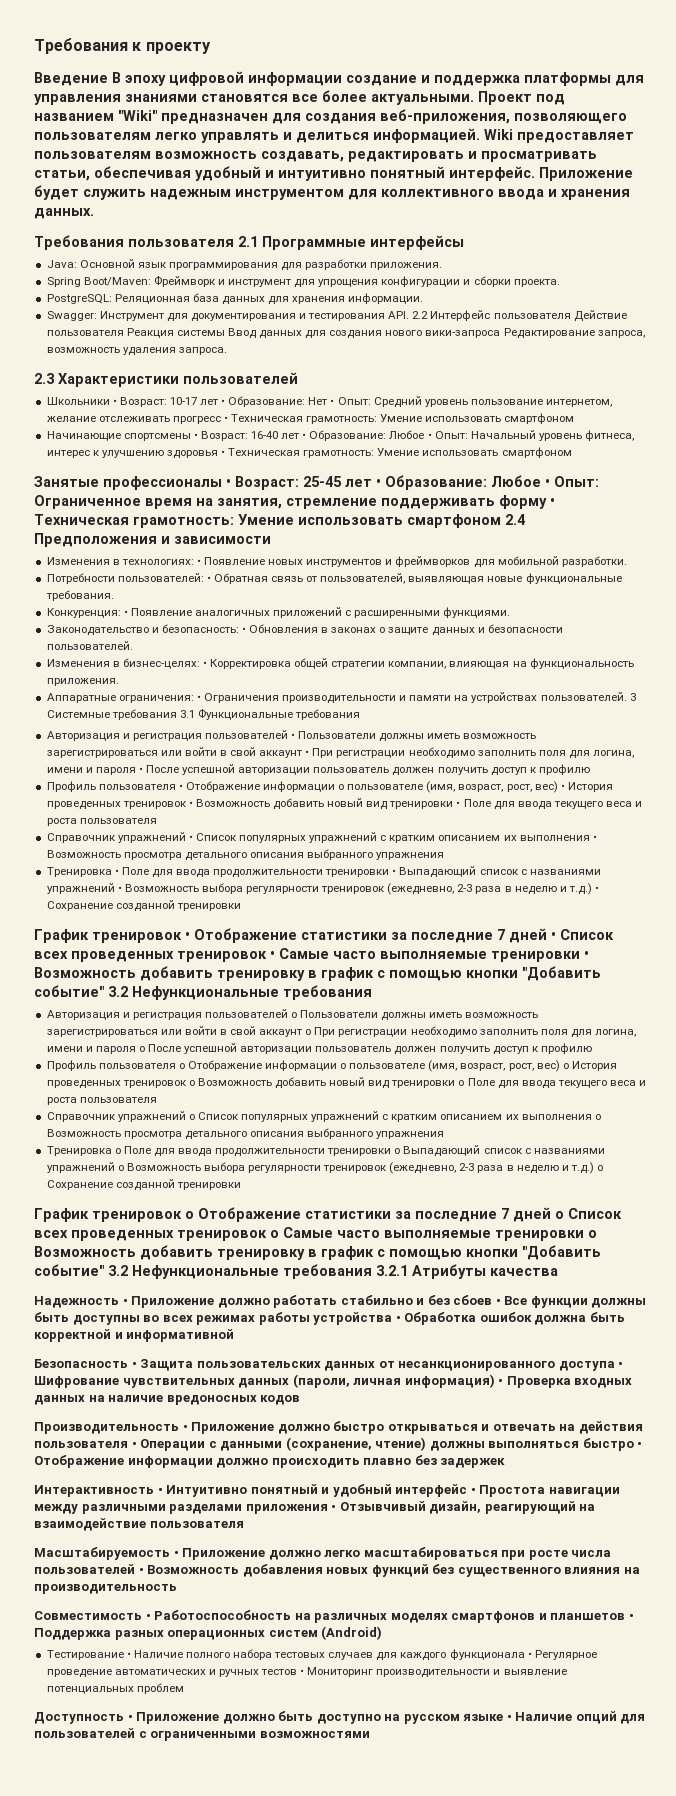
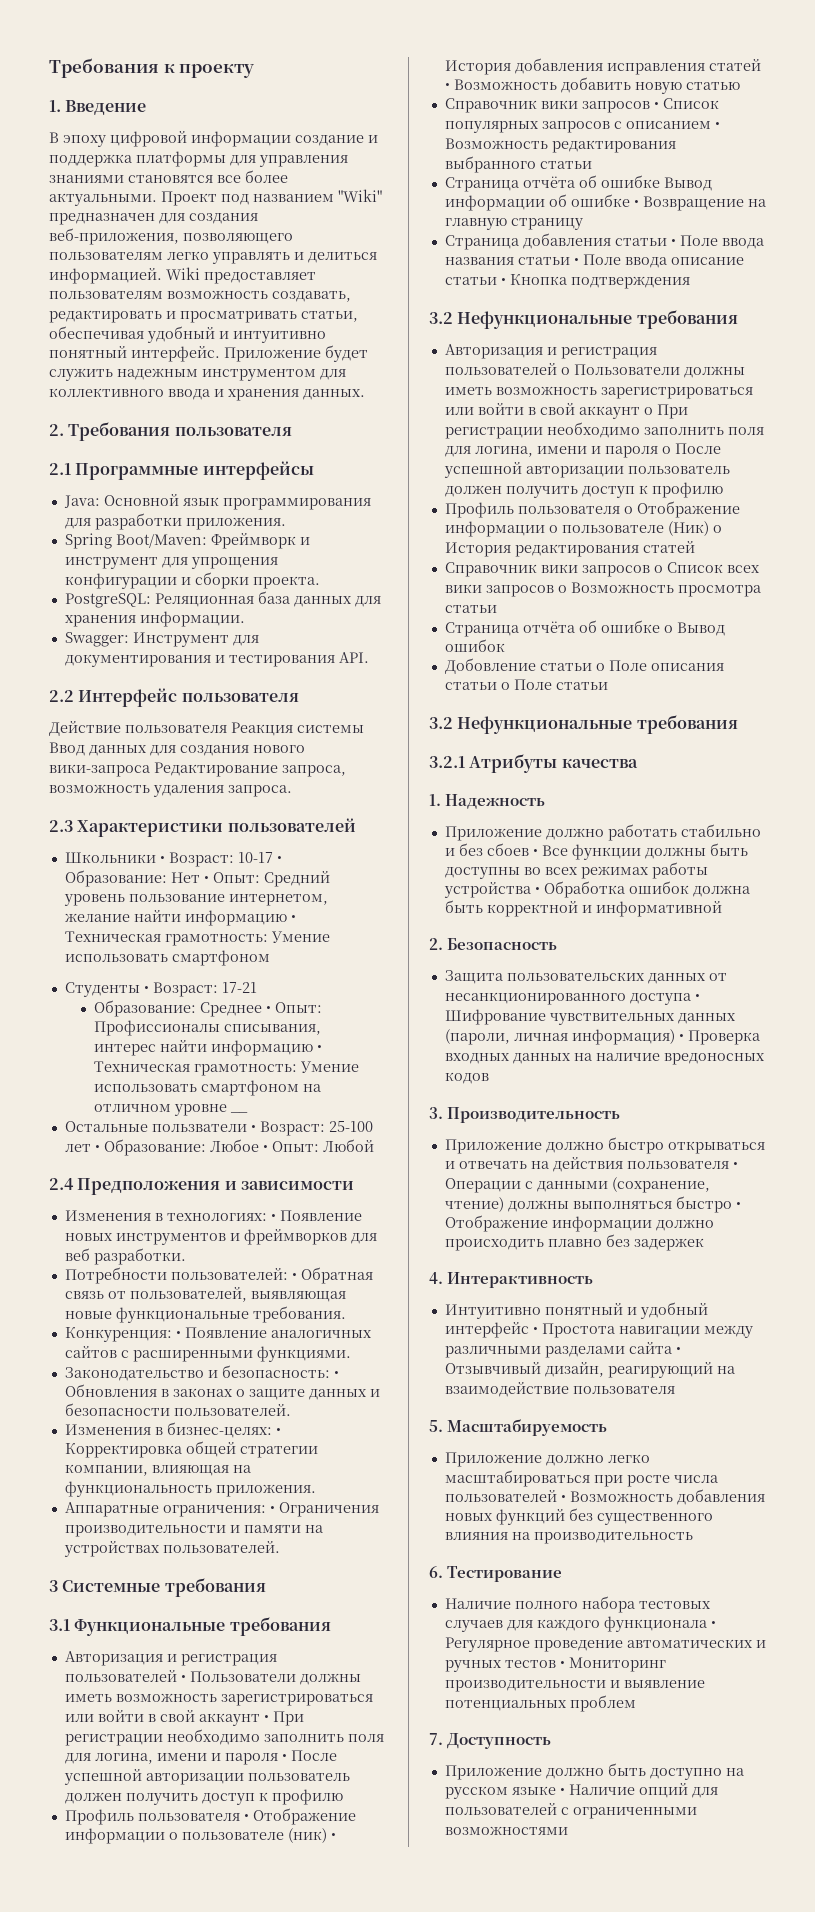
(211, 48) none -> [49,100,61,112] 1.
(108, 79) none -> (147, 107) //
(94, 213) none -> [49,424,64,436] 2.
(234, 243) none -> (292, 431) //
(410, 315) none -> (369, 657) //
(571, 316) none -> (299, 697) //
[200,399,219,405] лет -> (273, 857) none
[98,413,575,424] [46,430,635,441] [46,447,572,459] [34,475,599,490] [34,495,555,509] [34,514,501,528] отслеживать прогресс • Техническая грамотность: Умение использовать смартфоном // Начинающие спортсмены • Возраст: 16-40 лет • Образование: Любое • Опыт: Начальный уровень фитнеса, интерес к улучшению здоровья • Техническая грамотность: Умение использовать смартфоном // Занятые профессионалы • Возраст: 25-45 лет • Образование: Любое • Опыт: Ограниченное время на занятия, стремление поддерживать форму • Техническая грамотность: Умение использовать смартфоном -> [133,910,296,926] [64,931,330,946] [64,950,270,966] [64,982,257,997] [93,1000,322,1017] [93,1020,321,1036] [93,1040,322,1056] [93,1061,359,1076] [93,1080,321,1096] [93,1104,248,1116] [64,1121,373,1136] [64,1139,374,1156] найти информацию • Техническая грамотность: Умение использовать смартфоном // Студенты • Возраст: 17-21 // Образование: Среднее • Опыт: Профиссионалы списывания, интерес найти информацию • Техническая грамотность: Умение использовать смартфоном на отличном уровне __ // Остальные пользватели • Возраст: 25-100 лет • Образование: Любое • Опыт: Любой //
[497,556,559,565] мобильной -> [64,1248,90,1261] веб
[273,607,343,618] приложений -> [64,1346,117,1358] сайтов
(627, 696) none -> (280, 1547) //
(177, 714) none -> (266, 1587) //
[426,781,613,793] [46,798,643,810] [46,818,157,826] [46,832,186,843] (имя, возраст, рост, вес) • История проведенных тренировок • Возможность добавить новый вид тренировки • Поле для ввода текущего веса и роста пользователя // Справочник упражнений -> [287,1828,336,1843] [444,58,761,75] [444,77,740,94] [444,98,650,113] (ник) • История добавления исправления статей • Возможность добавить новую статью // Справочник вики запросов
[309,832,597,843] [46,849,445,861] [46,866,601,878] [46,883,600,895] [46,900,241,912] [34,928,614,943] [34,948,589,962] [34,966,601,981] [34,985,104,997] упражнений с кратким описанием их выполнения • Возможность просмотра детального описания выбранного упражнения // Тренировка • Поле для ввода продолжительности тренировки • Выпадающий список с названиями упражнений • Возможность выбора регулярности тренировок (ежедневно, 2-3 раза в неделю и т.д.) • Сохранение созданной тренировки // График тренировок • Отображение статистики за последние 7 дней • Список всех проведенных тренировок • Самые часто выполняемые тренировки • Возможность добавить тренировку в график с помощью кнопки "Добавить событие" -> [541,121,720,133] [444,138,676,153] [444,156,592,173] [444,175,712,192] [444,194,766,211] [444,218,583,230] [444,233,764,250] [444,254,744,268] [444,274,690,289] запросов с описанием • Возможность редактирования выбранного статьи // Страница отчёта об ошибке Вывод информации об ошибке • Возвращение на главную страницу // Страница добавления статьи • Поле ввода названия статьи • Поле ввода описание статьи • Кнопка подтверждения //
[428,1060,617,1072] [46,1077,647,1089] [46,1097,157,1105] [46,1111,601,1122] [46,1128,445,1140] [46,1145,605,1157] [46,1162,604,1174] [46,1179,241,1191] [34,1207,622,1222] [34,1227,597,1241] [34,1245,601,1260] [34,1264,372,1279] (имя, возраст, рост, вес) o История проведенных тренировок o Возможность добавить новый вид тренировки o Поле для ввода текущего веса и роста пользователя // Справочник упражнений o Список популярных упражнений с кратким описанием их выполнения o Возможность просмотра детального описания выбранного упражнения // Тренировка o Поле для ввода продолжительности тренировки o Выпадающий список с названиями упражнений o Возможность выбора регулярности тренировок (ежедневно, 2-3 раза в неделю и т.д.) o Сохранение созданной тренировки // График тренировок o Отображение статистики за последние 7 дней o Список всех проведенных тренировок o Самые часто выполняемые тренировки o Возможность добавить тренировку в график с помощью кнопки "Добавить событие" 3.2 Нефункциональные требования -> [667,521,722,536] [444,541,695,557] [444,562,760,577] [444,582,761,597] [444,605,497,613] [444,620,725,637] [444,639,505,652] [444,658,724,674] [444,679,608,690] [429,715,738,734] (Ник) o История редактирования статей // Справочник вики запросов o Список всех вики запросов o Возможность просмотра статьи // Страница отчёта об ошибке o Вывод ошибок // Добовление статьи o Поле описания статьи o Поле статьи // 3.2 Нефункциональные требования //
(558, 1272) none -> [429,794,441,806] 1.
[122,1299,128,1305] • -> (546, 801) //
(235, 1335) none -> [429,938,443,950] 2.
[131,1362,137,1368] • -> (558, 944) //
(301, 1400) none -> [429,1107,443,1119] 3.
[182,1425,188,1431] • -> (621, 1115) //
(506, 1463) none -> [429,1272,443,1284] 4.
[157,1488,163,1494] • -> (594, 1280) //
[245,1504,328,1514] приложения -> [628,1342,672,1354] сайта
(244, 1524) none -> [429,1420,443,1432] 5.
[173,1551,179,1557] • -> (608, 1427) //
[34,1610,634,1623] [34,1626,383,1640] [46,1650,131,1660] Совместимость • Работоспособность на различных моделях смартфонов и планшетов • Поддержка разных операционных систем (Android) // Тестирование • -> [429,1566,563,1582] 6. Тестирование //
(184, 1688) none -> [429,1733,443,1745] 7.
[127,1715,133,1721] • -> (552, 1741) //

